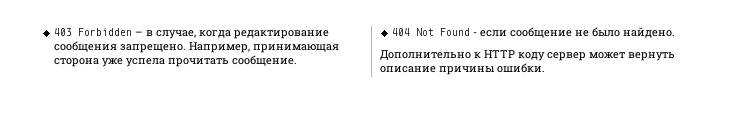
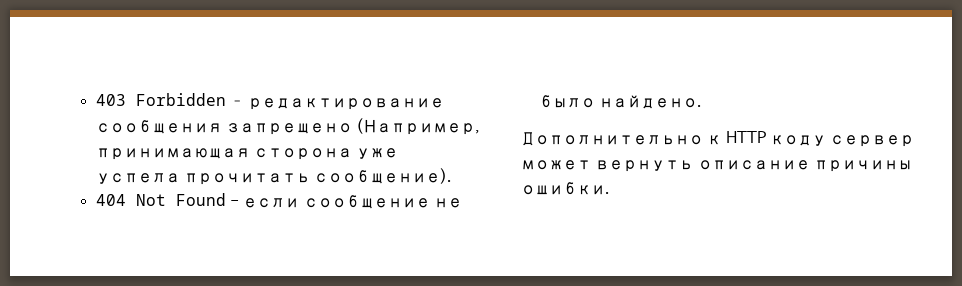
[146,30,330,39] [54,41,251,53] в случае, когда редактирование сообщения запрещено. Например, -> [248,98,445,110] [95,118,481,135] редактирование сообщения запрещено (Например,
[232,55,298,66] сообщение. -> [314,168,453,184] сообщение).

